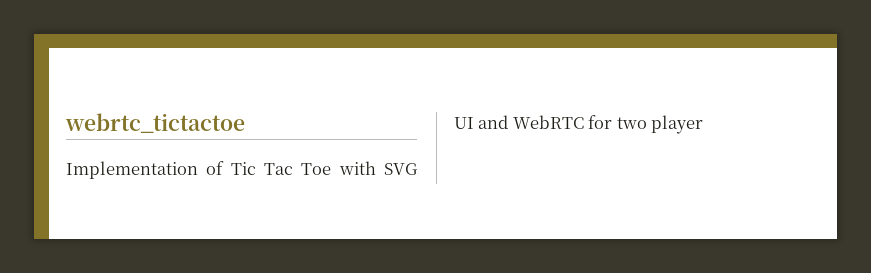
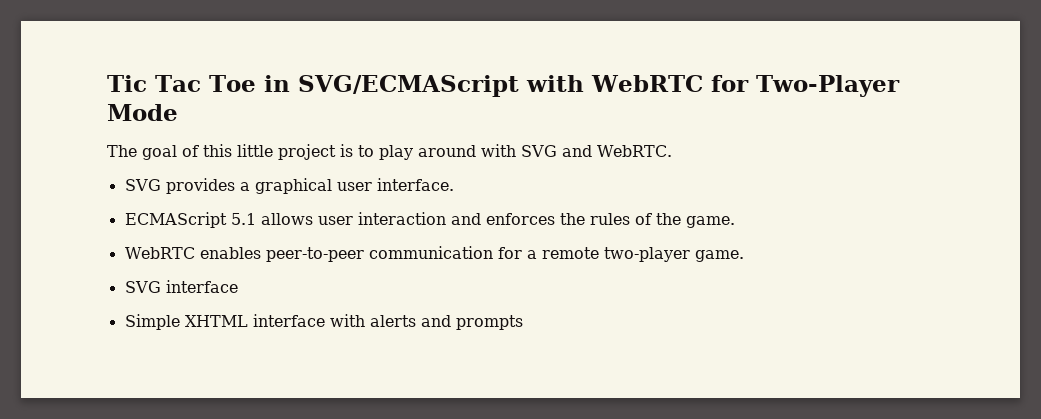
[65,113,245,133] [66,161,418,179] [454,115,704,134] webrtc_tictactoe // Implementation of Tic Tac Toe with SVG UI and WebRTC for two player -> [107,75,900,97] [107,104,178,121] [107,144,672,160] [124,178,454,194] [124,212,735,228] [124,246,744,262] [124,280,238,293] [124,314,523,330] Tic Tac Toe in SVG/ECMAScript with WebRTC for Two-Player Mode // The goal of this little project is to play around with SVG and WebRTC. // SVG provides a graphical user interface. // ECMAScript 5.1 allows user interaction and enforces the rules of the game. // WebRTC enables peer-to-peer communication for a remote two-player game. // SVG interface // Simple XHTML interface with alerts and prompts

